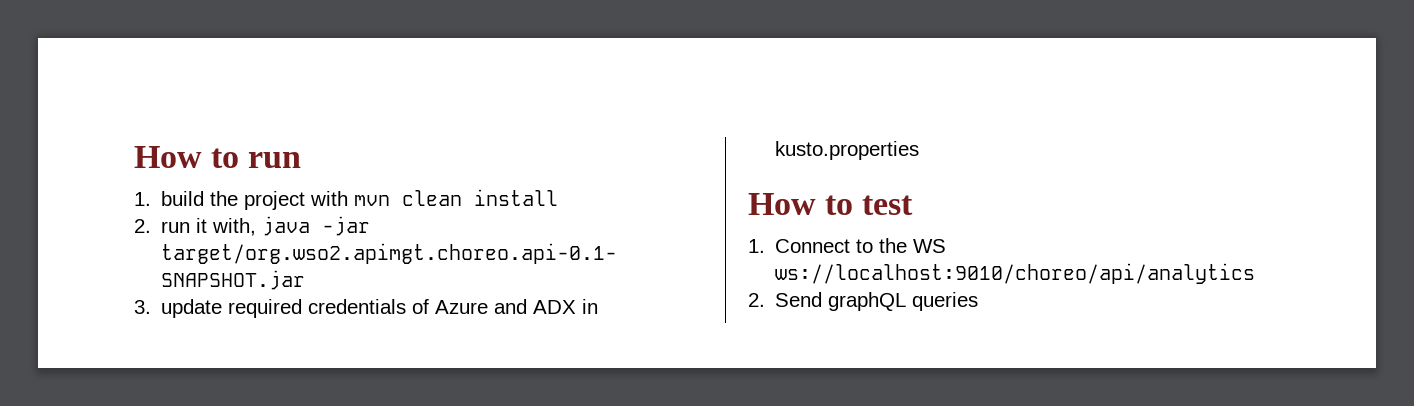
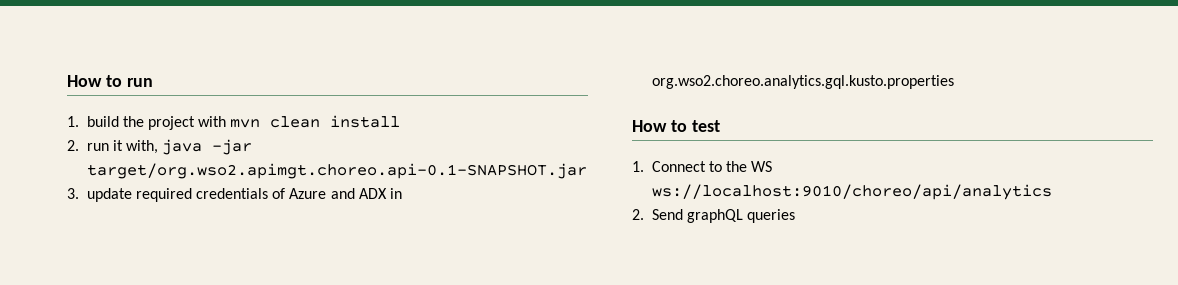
[775,141,920,160] kusto.properties -> [651,75,954,89] org.wso2.choreo.analytics.gql.kusto.properties

